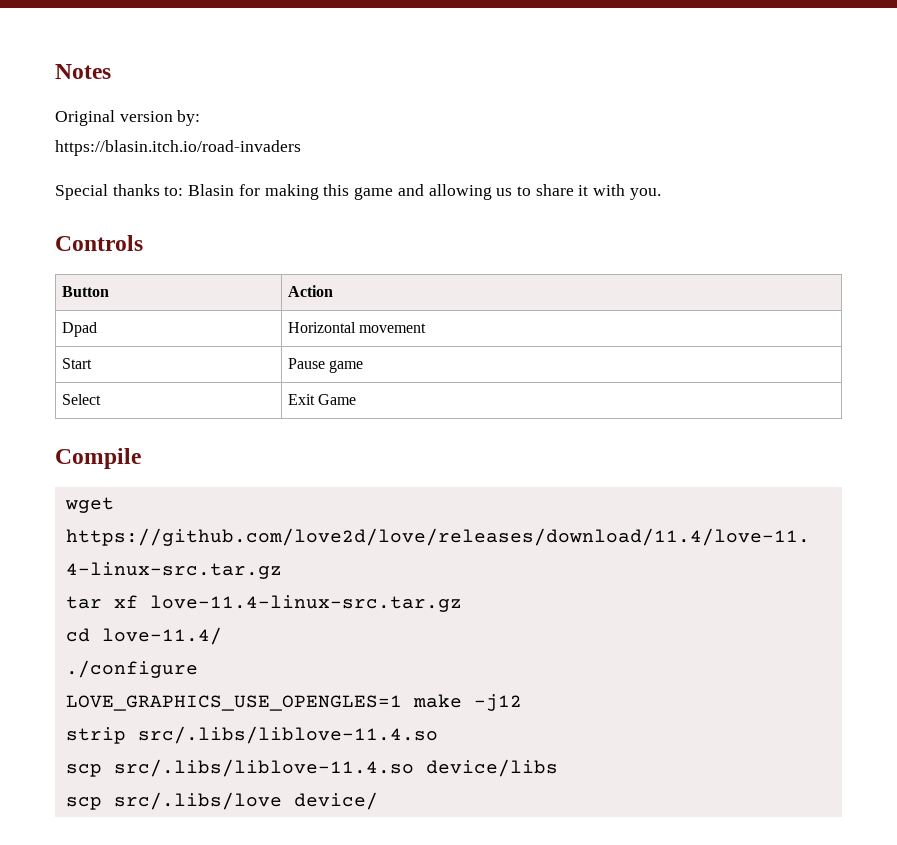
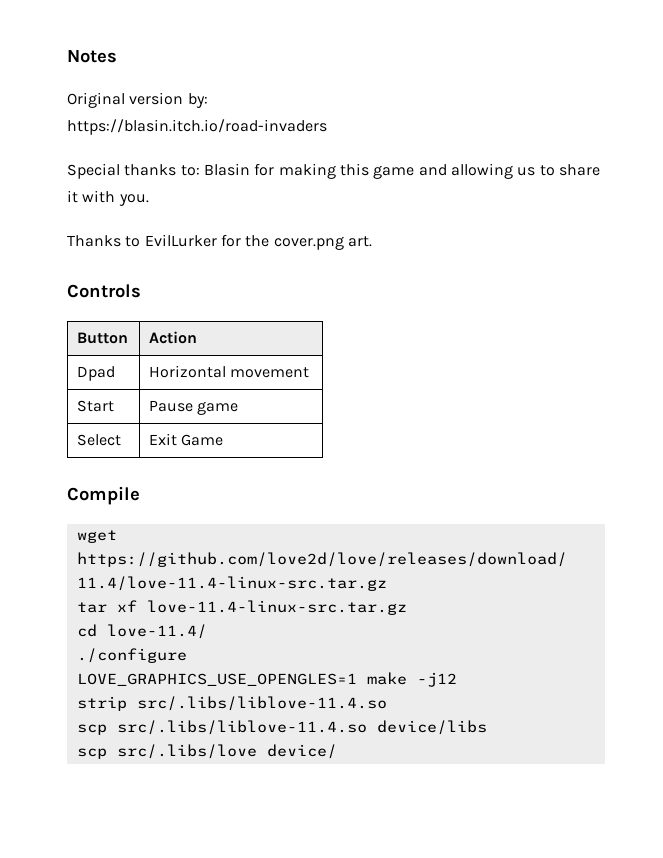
(661, 194) none -> [67,234,372,250] // Thanks to EvilLurker for the cover.png art.

